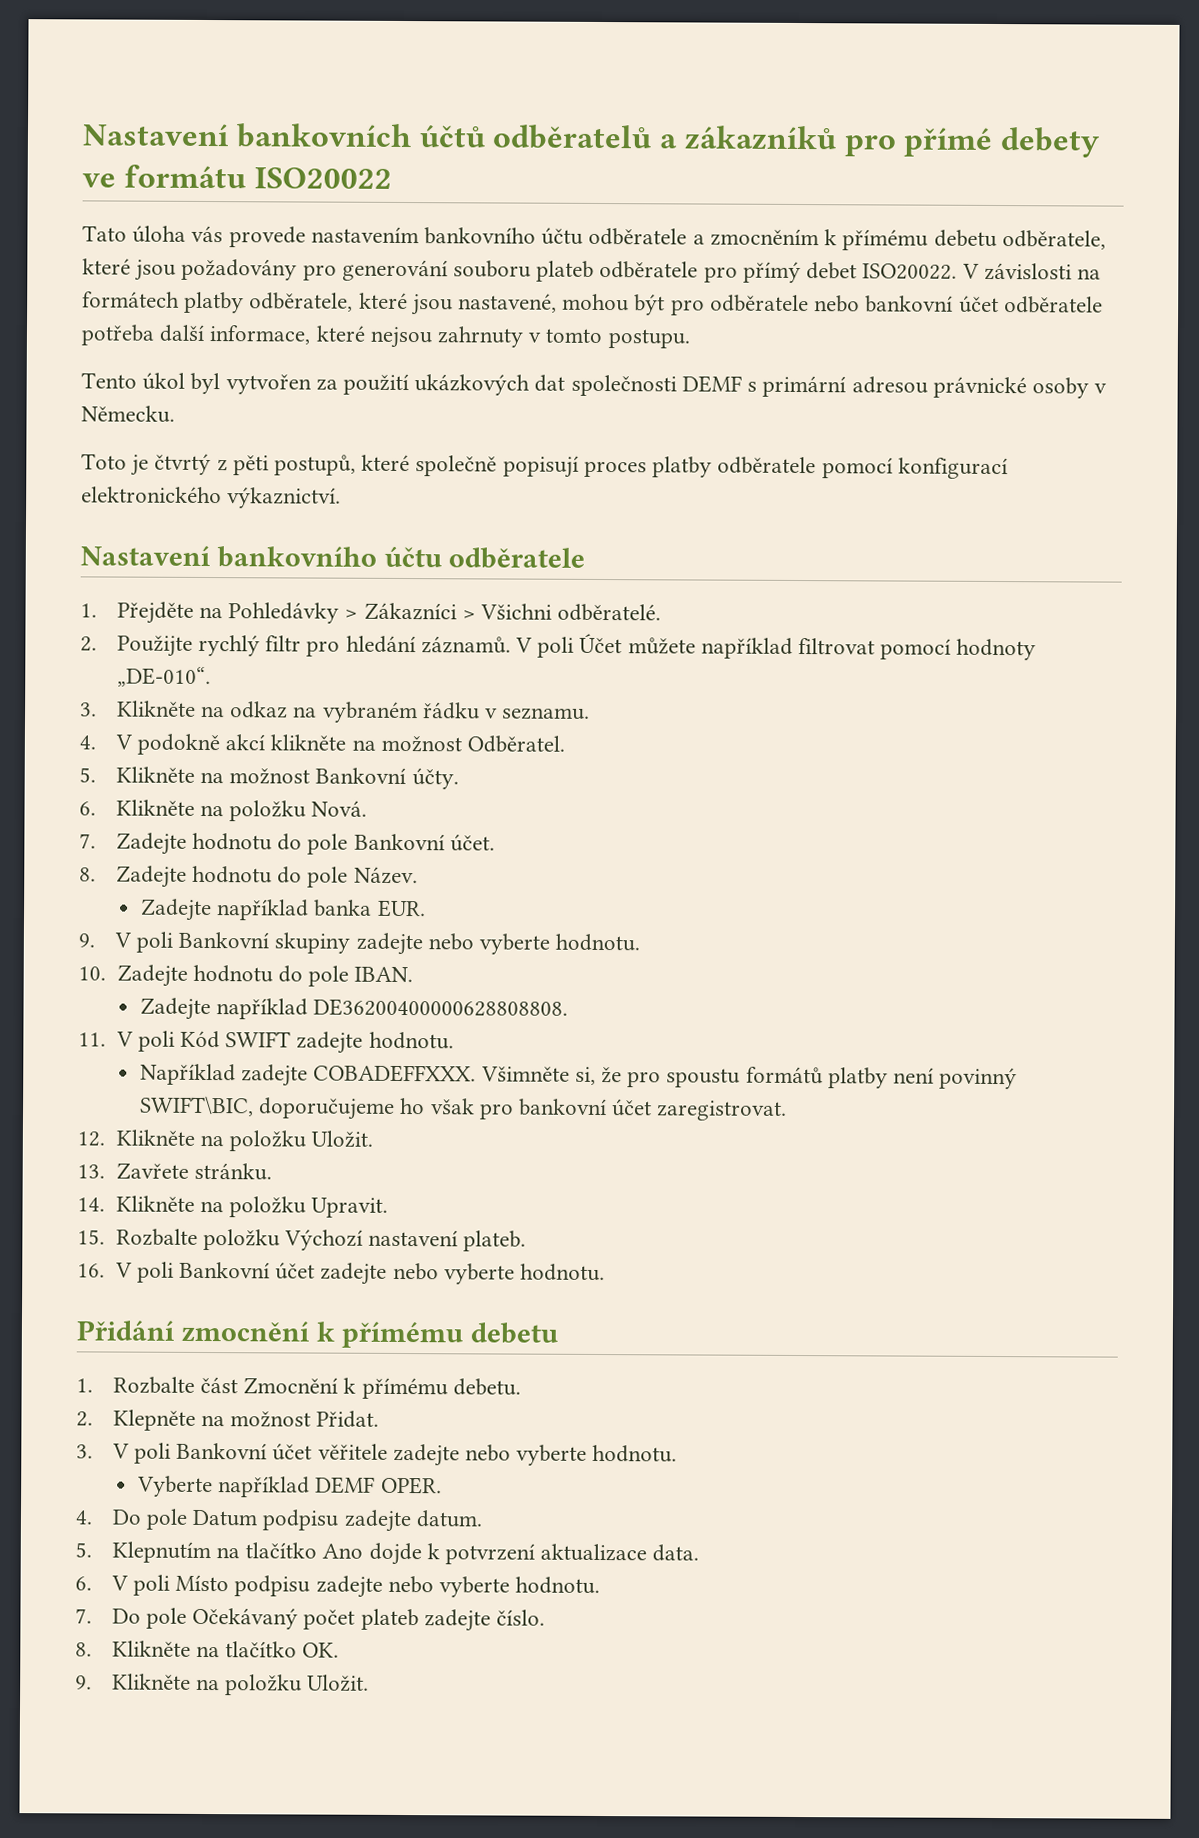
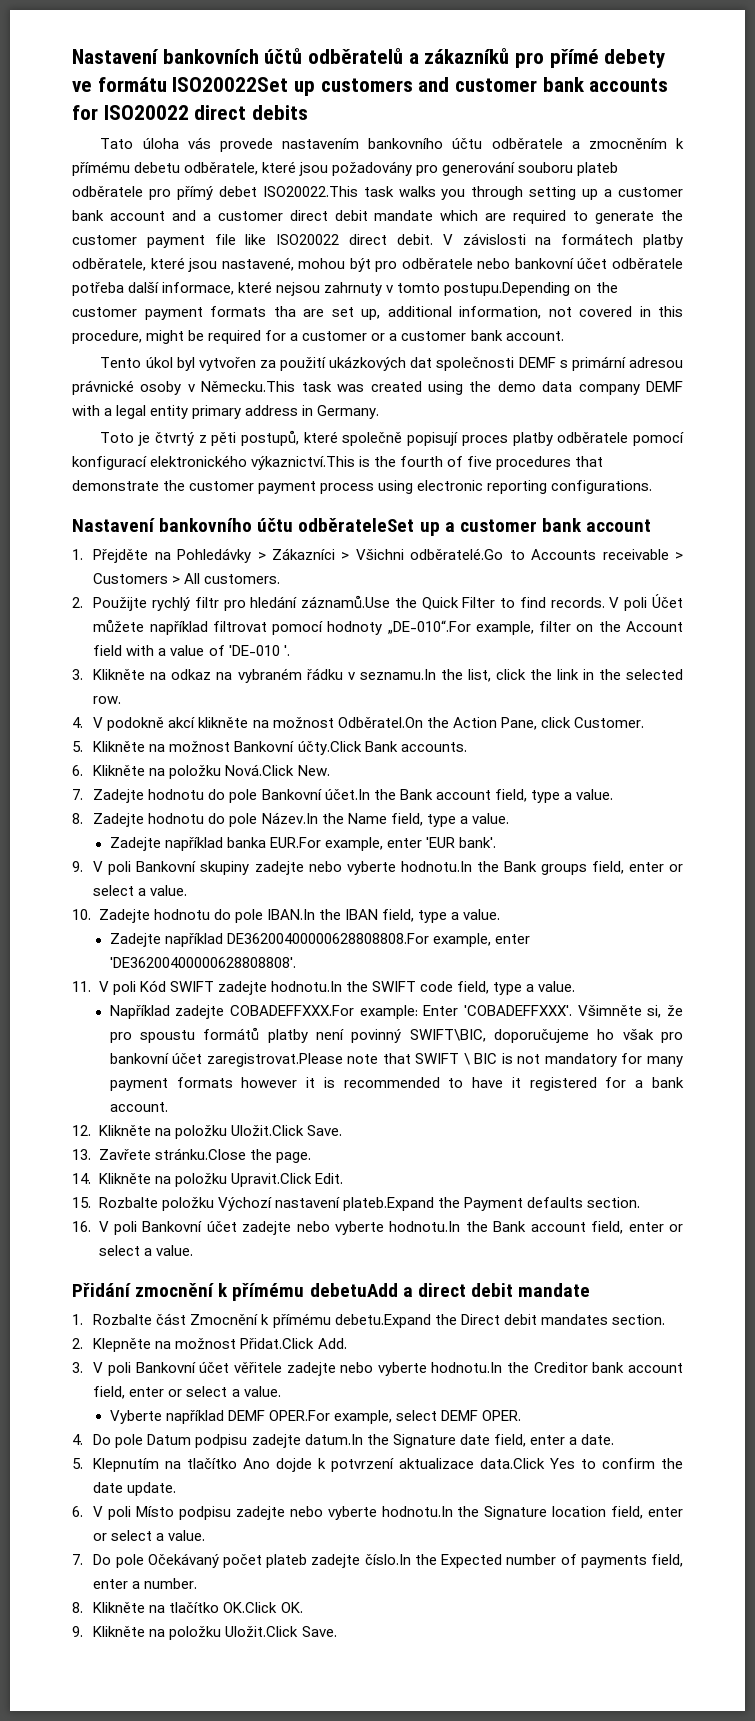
[253,167,392,189] ISO20022 -> [172,77,669,96] [72,105,309,120] ISO20022Set up customers and customer bank accounts for ISO20022 direct debits
[862,263,958,280] ISO20022. -> [262,186,683,200] [72,210,683,224] [72,234,433,248] ISO20022.This task walks you through setting up a customer bank account and a customer direct debit mandate which are required to generate the customer payment file like ISO20022 direct debit.
[607,329,690,349] postupu. -> [444,282,618,296] [72,306,683,320] [72,330,564,344] postupu.Depending on the customer payment formats tha are set up, additional information, not covered in this procedure, might be required for a customer or a customer bank account.
[81,405,175,423] Německu. -> [201,381,684,395] [72,405,380,419] Německu.This task was created using the demo data company DEMF with a legal entity primary address in Germany.
[227,487,342,509] [80,545,586,569] výkaznictví. // Nastavení bankovního účtu odběratele -> [251,456,604,470] [72,480,653,494] [72,518,652,536] výkaznictví.This is the fourth of five procedures that demonstrate the customer payment process using electronic reporting configurations. // Nastavení bankovního účtu odběrateleSet up a customer bank account
[557,603,662,622] odběratelé. -> [410,548,683,560] [93,573,281,584] odběratelé.Go to Accounts receivable > Customers > All customers.
[420,636,511,654] záznamů. -> [301,595,605,610] záznamů.Use the Quick Filter to find records.
[116,666,211,688] „DE-010“. -> [387,620,683,635] [93,645,290,656] „DE-010“.For example, filter on the Account field with a value of 'DE-010 '.
[502,707,591,720] seznamu. -> [359,669,683,682] [93,696,122,704] seznamu.In the list, click the link in the selected row.
[466,735,565,753] Odběratel. -> [337,717,644,730] Odběratel.On the Action Pane, click Customer.
[411,768,459,790] účty. -> [297,741,467,755] účty.Click Bank accounts.
[311,800,368,817] Nová. -> [225,764,330,776] Nová.Click New.
[449,834,495,852] účet. -> [324,789,613,803] účet.In the Bank account field, type a value.
[353,866,418,885] [140,898,426,922] Název. // Zadejte například banka EUR. -> [261,812,509,827] [109,837,497,851] Název.In the Name field, type a value. // Zadejte například banka EUR.For example, enter 'EUR bank'.
[555,933,641,952] hodnotu. -> [400,861,684,875] [93,885,188,896] hodnotu.In the Bank groups field, enter or select a value.
[354,966,414,983] [140,997,569,1021] IBAN. // Zadejte například DE36200400000628808808. -> [266,909,501,923] [109,933,531,947] [109,957,296,968] IBAN.In the IBAN field, type a value. // Zadejte například DE36200400000628808808.For example, enter 'DE36200400000628808808'.
[368,1031,454,1050] [140,1063,477,1087] hodnotu. // Například zadejte COBADEFFXXX. -> [270,981,576,995] [109,1005,573,1019] hodnotu.In the SWIFT code field, type a value. // Například zadejte COBADEFFXXX.For example: Enter 'COBADEFFXXX'.
[656,1100,788,1121] zaregistrovat. -> [206,1053,683,1067] [109,1077,684,1091] [109,1102,168,1112] zaregistrovat.Please note that SWIFT \ BIC is not mandatory for many payment formats however it is recommended to have it registered for a bank account.
[311,1130,374,1148] Uložit. -> [230,1125,342,1136] Uložit.Click Save.
[193,1162,272,1181] stránku. -> [154,1148,311,1163] stránku.Close the page.
[311,1197,389,1218] Upravit. -> [230,1173,343,1187] Upravit.Click Edit.
[463,1230,527,1252] plateb. -> [342,1197,640,1211] plateb.Expand the Payment defaults section.
[519,1263,605,1282] hodnotu. -> [389,1221,683,1234] [98,1245,193,1256] hodnotu.In the Bank account field, enter or select a value.
[470,1322,559,1344] debetu -> [309,1283,591,1297] debetuAdd a direct debit mandate
[452,1378,521,1396] debetu. -> [334,1314,665,1328] debetu.Expand the Direct debit mandates section.
[316,1410,380,1428] Přidat. -> [240,1338,347,1349] Přidat.Click Add.
[592,1444,678,1463] hodnotu. -> [431,1362,683,1373] [93,1386,281,1399] hodnotu.In the Creditor bank account field, enter or select a value.
(376, 1485) none -> [268,1410,479,1424] OPER.For example, select DEMF
[415,1510,483,1528] datum. -> [304,1434,614,1448] datum.In the Signature date field, enter a date.
[652,1544,700,1562] data. -> [480,1458,683,1469] [93,1482,177,1496] data.Click Yes to confirm the date update.
[515,1576,601,1595] hodnotu. -> [381,1506,683,1520] [93,1530,206,1541] hodnotu.In the Signature location field, enter or select a value.
[495,1609,545,1626] číslo. -> [364,1554,683,1568] [93,1578,198,1589] číslo.In the Expected number of payments field, enter a number.
(298, 1649) none -> [223,1602,278,1613] OK.Click
[307,1674,370,1692] Uložit. -> [225,1626,337,1637] Uložit.Click Save.

